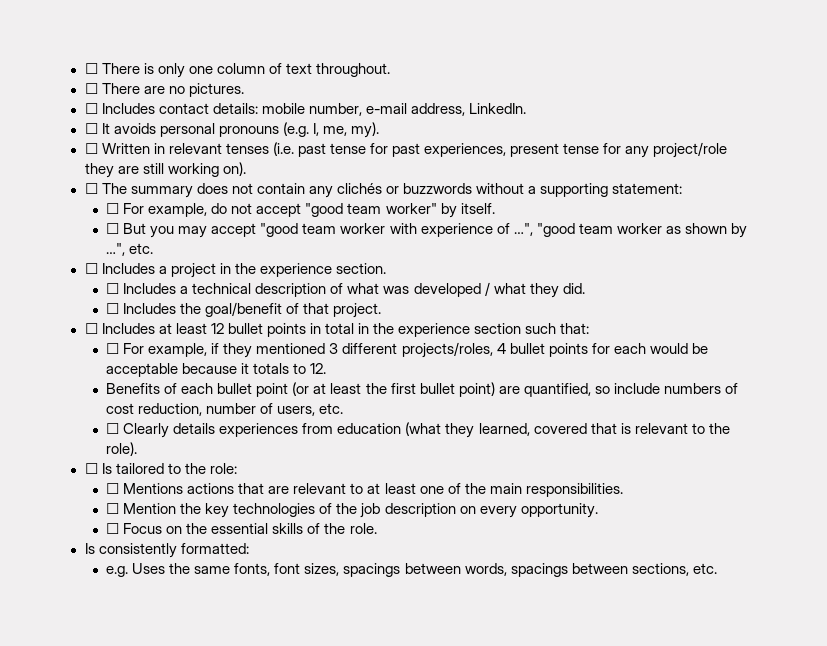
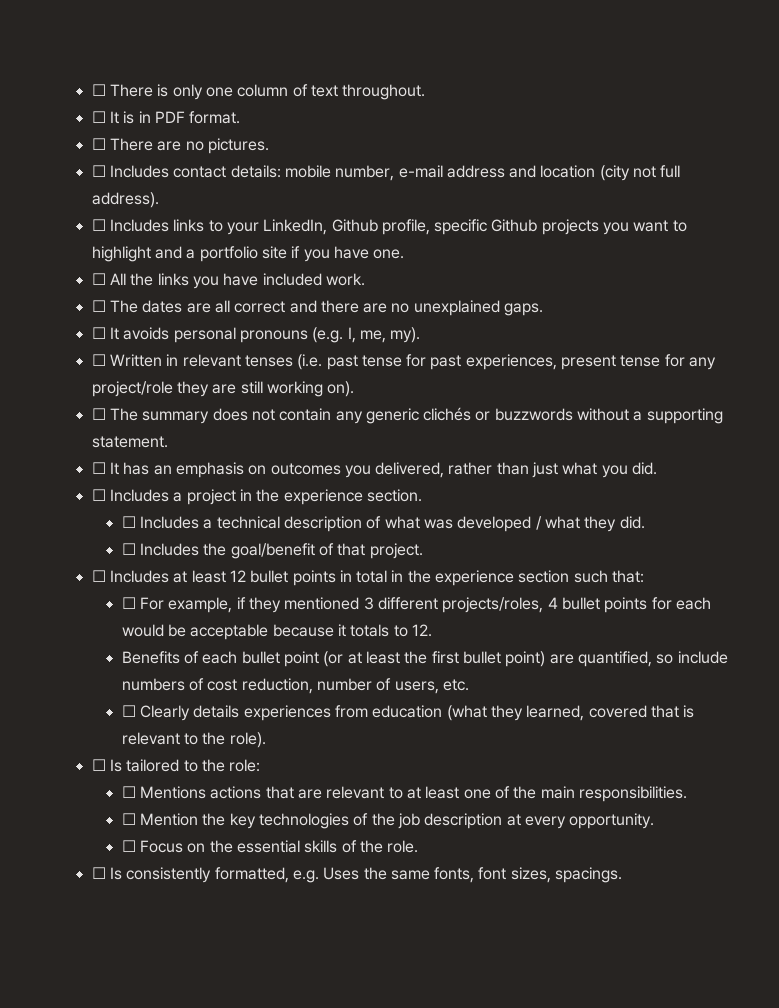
(390, 70) none -> [91,111,241,124] // ☐ It is in PDF format.
[410,103,526,116] address, LinkedIn. -> [446,165,681,181] [91,192,159,208] [91,219,687,235] [91,246,405,262] [91,273,365,289] [91,300,544,316] address and location (city not full address). // ☐ Includes links to your LinkedIn, Github profile, specific Github projects you want to highlight and a portfolio site if you have one. // ☐ All the links you have included work. // ☐ The dates are all correct and there are no unexplained gaps.
(333, 192) none -> [365,408,419,424] generic
[612,183,683,194] [106,203,495,218] [106,223,747,238] [106,243,154,256] statement: // ☐ For example, do not accept "good team worker" by itself. // ☐ But you may accept "good team worker with experience of …", "good team worker as shown by …", etc. -> [91,436,168,448] [91,462,658,478] statement. // ☐ It has an emphasis on outcomes you delivered, rather than just what you did.
[459,506,476,514] on -> [506,814,521,826] at
(377, 528) none -> [91,867,106,879] ☐
[180,543,249,554] formatted: // -> [214,867,289,883] formatted,
[343,563,717,577] spacings between words, spacings between sections, etc. -> [555,867,623,883] spacings.

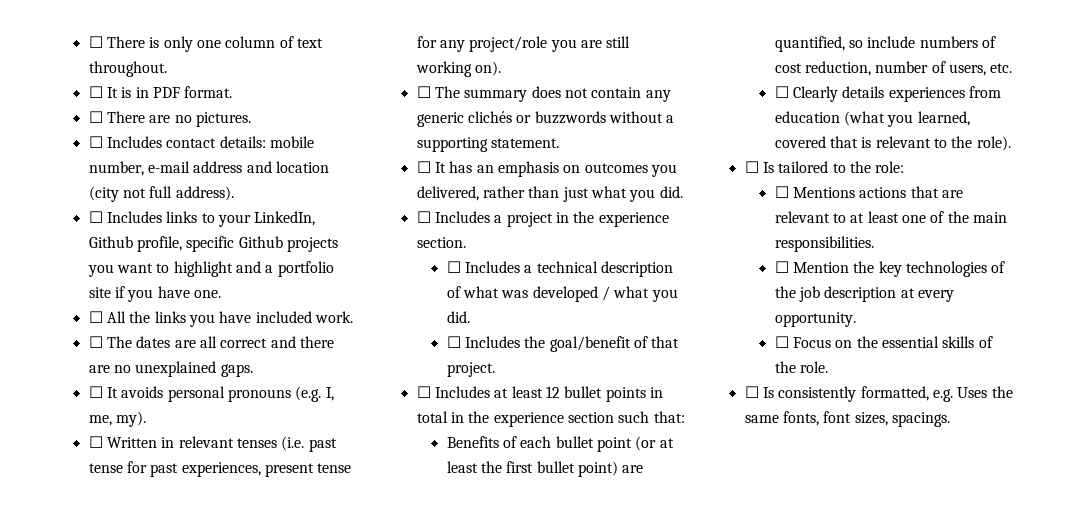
[176,381,209,397] they -> [550,39,577,52] you
[584,516,617,532] they -> [651,289,678,302] you
[121,597,711,613] [121,624,433,640] // ☐ For example, if they mentioned 3 different projects/roles, 4 bullet points for each would be acceptable because it totals to 12. -> (685, 417) none
[491,705,524,721] they -> [887,114,914,127] you

